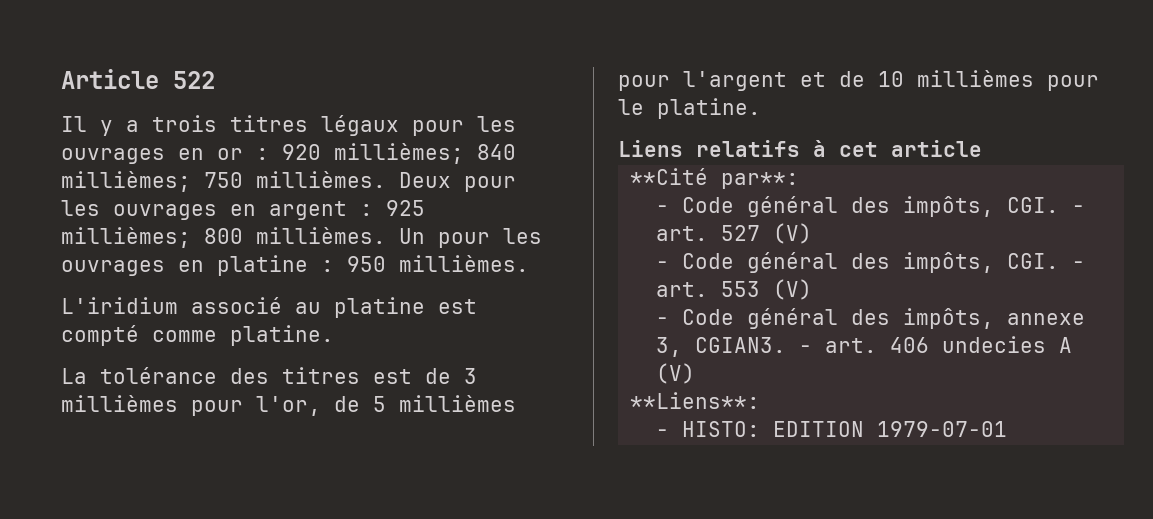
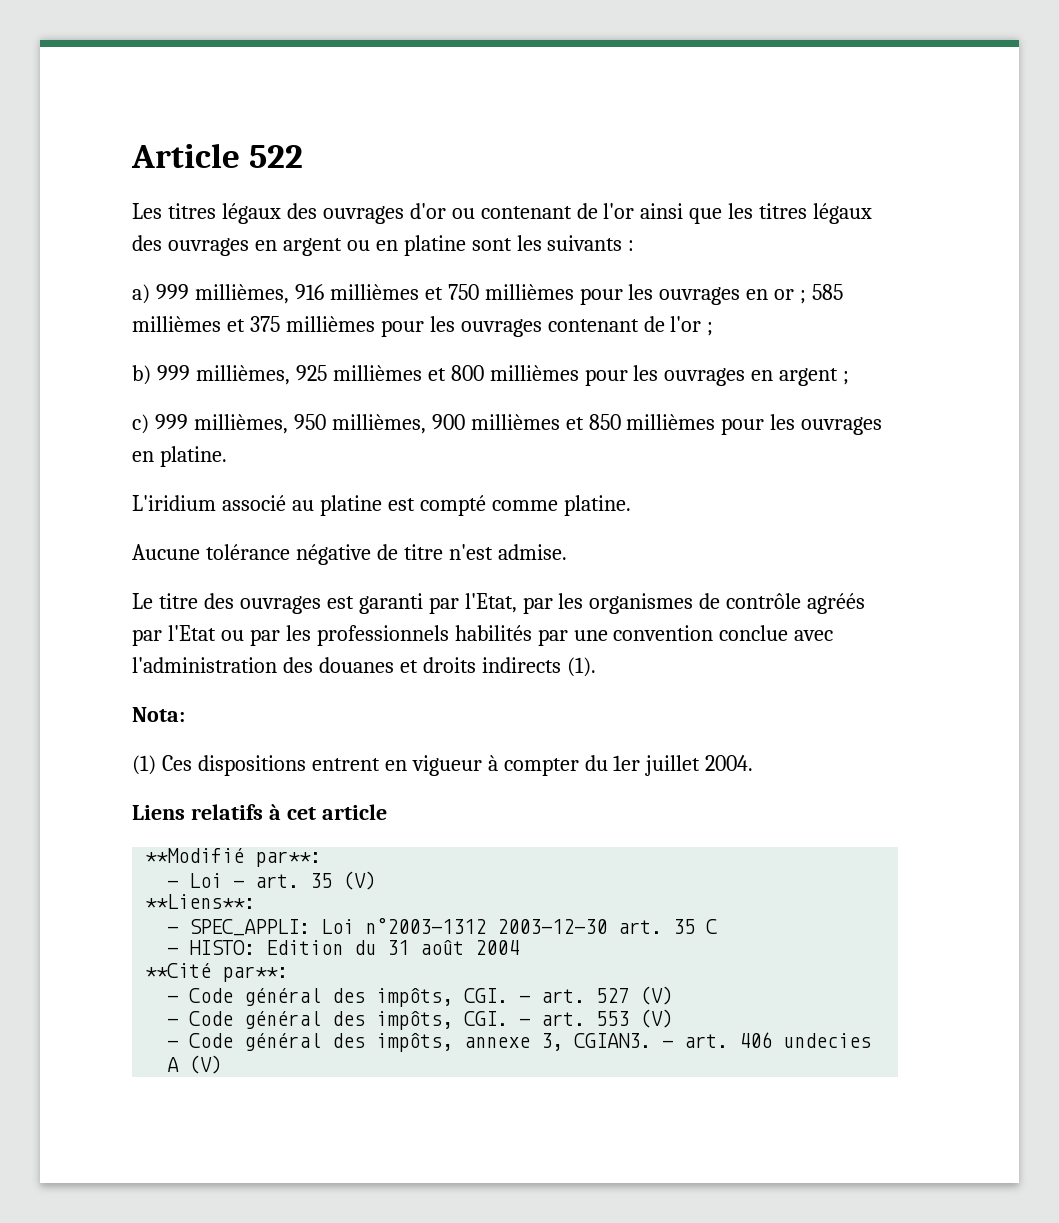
[61,115,399,136] Il y a trois titres légaux -> [132,203,873,224] [132,235,635,256] [132,284,574,304] Les titres légaux des ouvrages d'or ou contenant de l'or ainsi que les titres légaux des ouvrages en argent ou en platine sont les suivants : // a) 999 millièmes, 916 millièmes et 750 millièmes
[256,143,516,164] [61,171,451,192] : 920 millièmes; 840 millièmes; 750 millièmes. Deux -> [800,284,844,304] [132,316,714,337] [132,365,579,385] ; 585 millièmes et 375 millièmes pour les ouvrages contenant de l'or ; // b) 999 millièmes, 925 millièmes et 800 millièmes
[360,200,425,216] [61,227,542,248] [61,255,529,276] : 925 millièmes; 800 millièmes. Un pour les ouvrages en platine : 950 millièmes. -> [843,371,850,385] [132,414,883,435] [132,446,227,467] ; // c) 999 millièmes, 950 millièmes, 900 millièmes et 850 millièmes pour les ouvrages en platine.
[61,367,477,384] [61,395,516,416] [618,70,1099,91] [618,98,761,119] La tolérance des titres est de 3 millièmes pour l'or, de 5 millièmes pour l'argent et de 10 millièmes pour le platine. -> [132,544,567,565] [132,593,866,614] [132,625,834,646] [132,657,596,677] [132,707,185,722] [132,755,754,776] Aucune tolérance négative de titre n'est admise. // Le titre des ouvrages est garanti par l'Etat, par les organismes de contrôle agréés par l'Etat ou par les professionnels habilités par une convention conclue avec l'administration des douanes et droits indirects (1). // Nota: // (1) Ces dispositions entrent en vigueur à compter du 1er juillet 2004.
(982, 148) none -> [145,848,322,867] [167,871,377,890] [145,894,256,909] [167,917,718,936] [167,940,520,955] // **Modifié par**: // - Loi - art. 35 (V) // **Liens**: // - SPEC_APPLI: Loi n°2003-1312 2003-12-30 art. 35 C // - HISTO: Edition du 31 août 2004
[630,392,761,409] [656,421,1008,437] // **Liens**: // - HISTO: EDITION 1979-07-01 -> (223, 1064) none

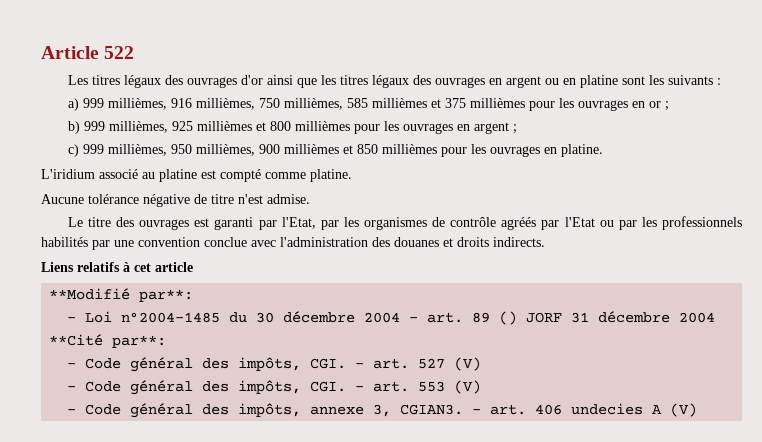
[451,203,635,219] ou contenant de l'or -> (263, 80) none
[329,284,807,305] millièmes et 750 millièmes pour les ouvrages en or ; -> [195,98,343,110] millièmes, 750 millièmes,
[547,316,702,332] contenant de l'or -> [631,101,661,108] en or
[481,657,596,677] [132,707,185,722] [132,755,754,776] indirects (1). // Nota: // (1) Ces dispositions entrent en vigueur à compter du 1er juillet 2004. -> [493,237,545,247] indirects.
[233,871,377,890] [145,894,256,909] [167,917,718,936] [167,940,465,955] - art. 35 (V) // **Liens**: // - SPEC_APPLI: Loi n°2003-1312 2003-12-30 art. 35 C // - HISTO: Edition du 31 août -> [121,311,671,325] n°2004-1485 du 30 décembre 2004 - art. 89 () JORF 31 décembre

